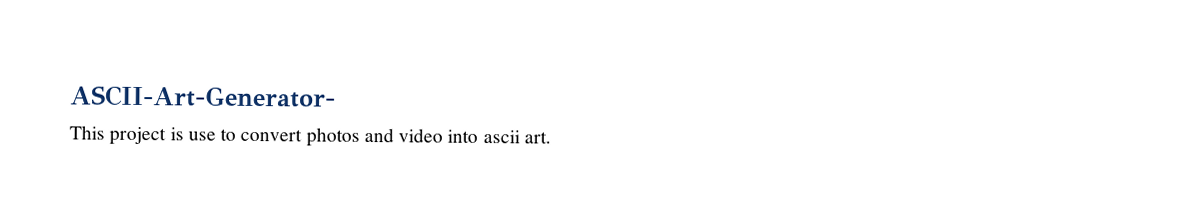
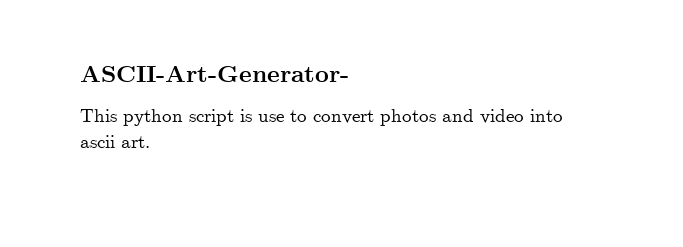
[109,126,167,146] project -> [123,109,234,126] python script

